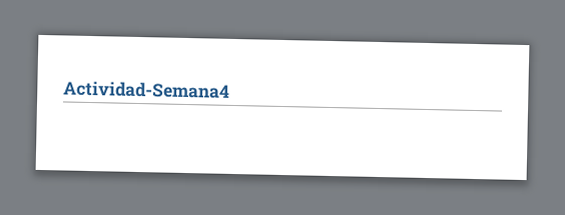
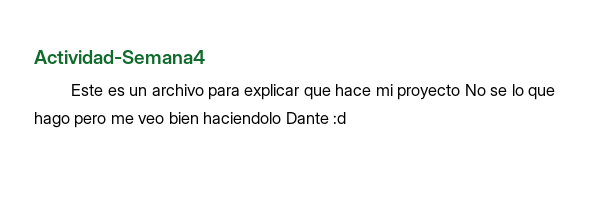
(230, 89) none -> [71,84,556,100] [34,112,347,128] // Este es un archivo para explicar que hace mi proyecto No se lo que hago pero me veo bien haciendolo Dante :d

